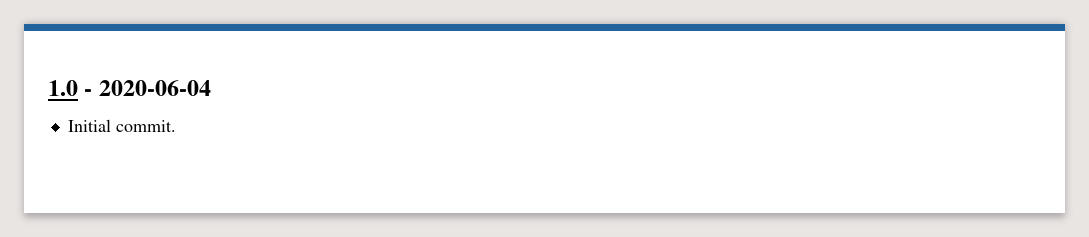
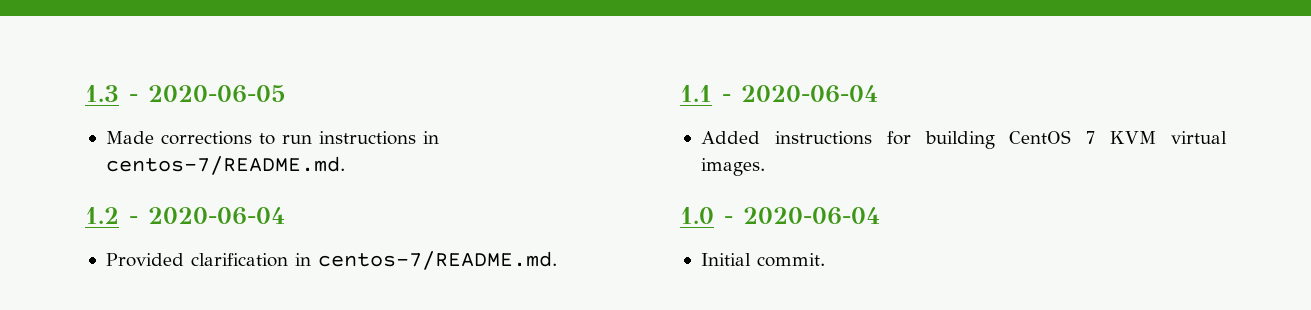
(48, 88) none -> [85,85,286,103] [105,131,439,145] [105,156,345,175] [85,207,285,225] [105,251,557,270] [680,85,878,103] [700,130,1227,149] [700,158,765,176] 1.3 - 2020-06-05 // Made corrections to run instructions in centos-7/README.md. // 1.2 - 2020-06-04 // Provided clarification in centos-7/README.md. // 1.1 - 2020-06-04 // Added instructions for building CentOS 7 KVM virtual images. //

